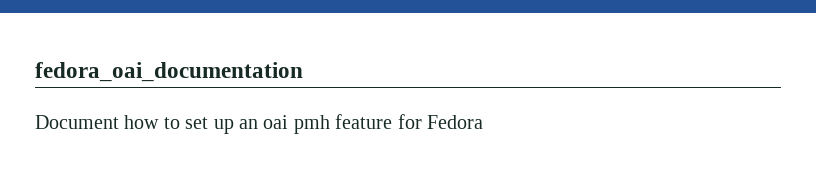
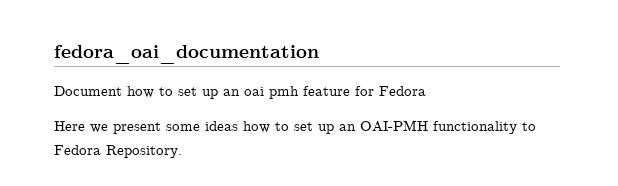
(483, 122) none -> [54,120,536,134] [54,145,182,158] // Here we present some ideas how to set up an OAI-PMH functionality to Fedora Repository.

